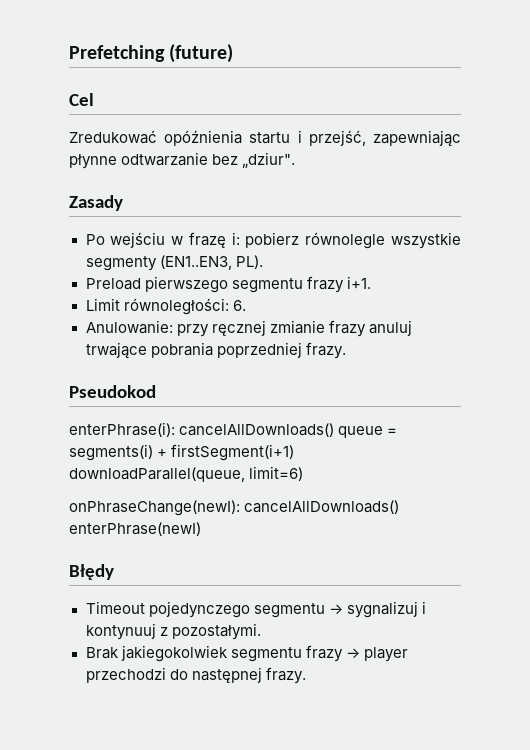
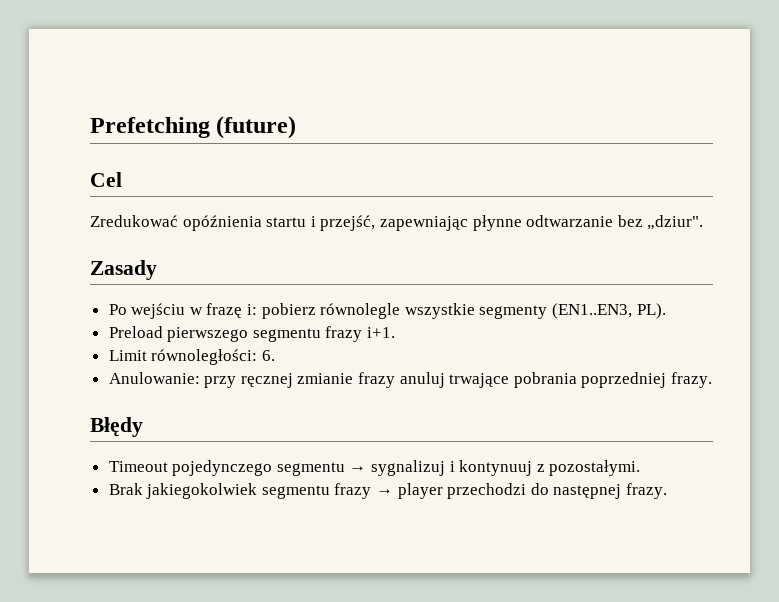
[69,385,156,398] [69,422,398,438] [69,444,295,461] [69,466,304,482] [69,500,400,516] [69,522,201,536] // Pseudokod // enterPhrase(i): cancelAllDownloads() queue = segments(i) + firstSegment(i+1) downloadParallel(queue, limit=6) // onPhraseChange(newI): cancelAllDownloads() enterPhrase(newI) -> (713, 380) none

